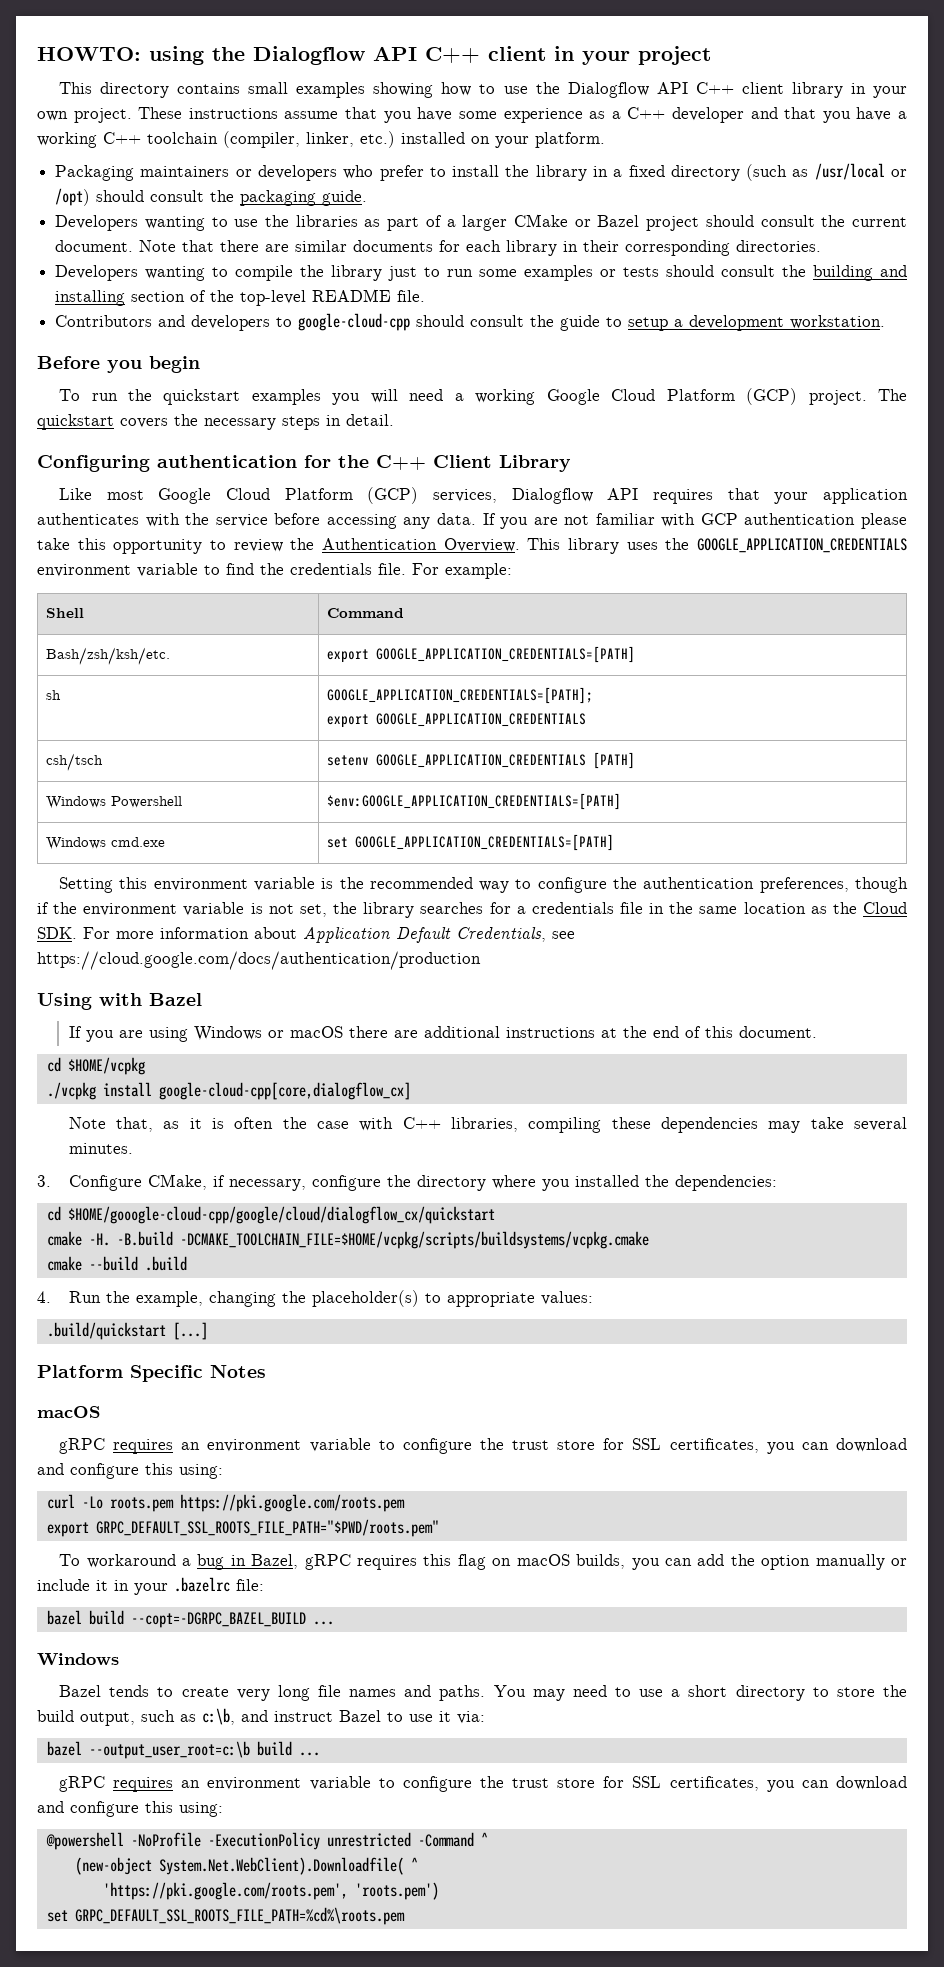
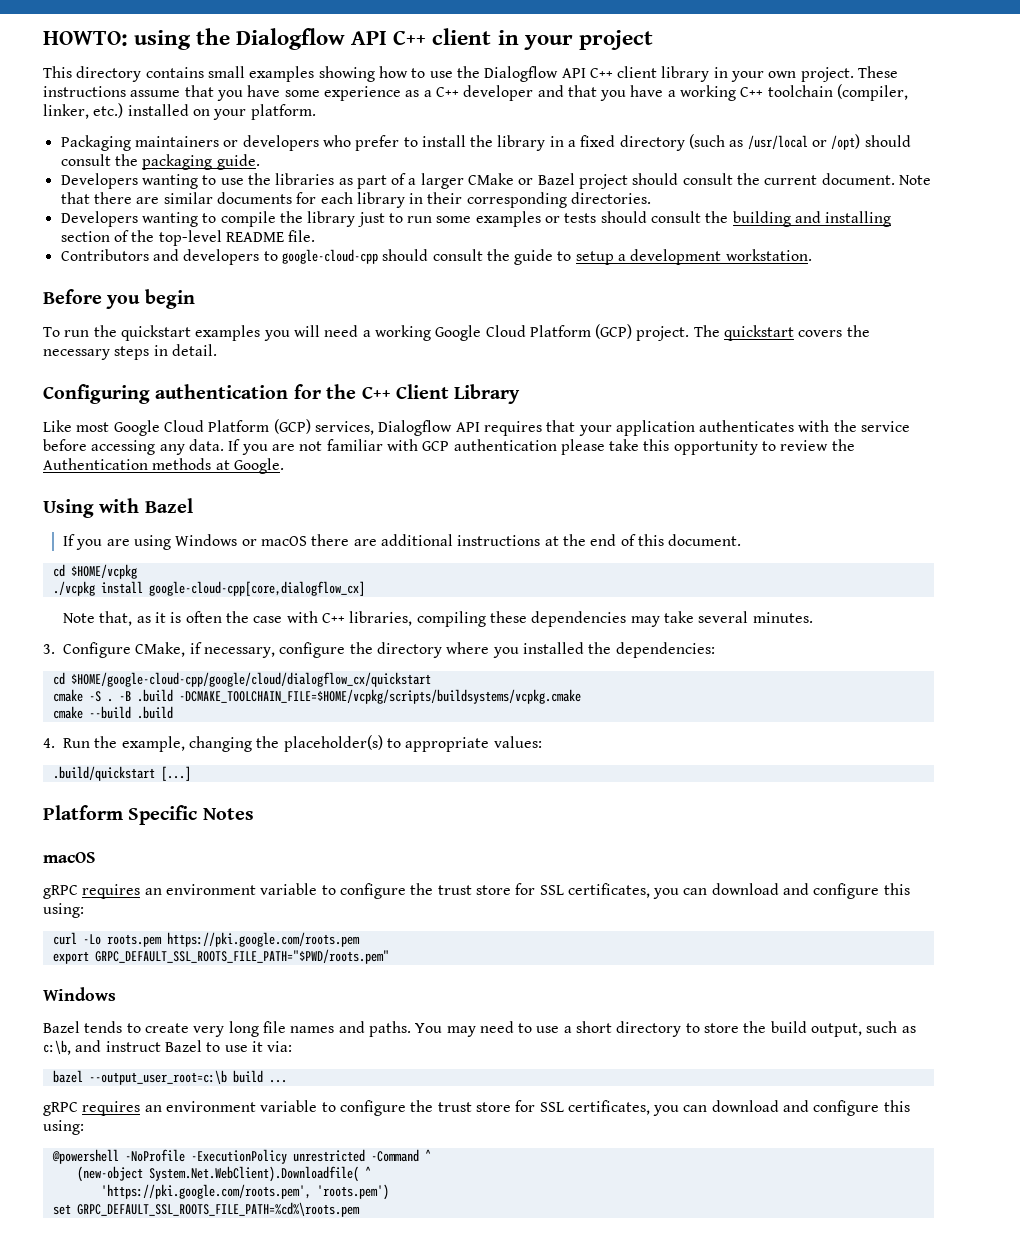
[443,538,907,554] [37,563,512,579] [46,608,85,618] [327,608,405,618] [46,647,171,665] [327,646,636,663] [46,690,62,700] [327,687,594,704] [327,713,587,728] [46,753,104,771] [327,752,636,769] [46,796,183,809] [327,793,622,810] [46,837,166,850] [327,834,615,851] [59,877,909,893] [37,902,907,918] [37,927,575,943] [37,951,481,970] Overview. This library uses the GOOGLE_APPLICATION_CREDENTIALS environment variable to find the credentials file. For example: // Shell | Command // Bash/zsh/ksh/etc. | export GOOGLE_APPLICATION_CREDENTIALS=[PATH] // sh | GOOGLE_APPLICATION_CREDENTIALS=[PATH]; // export GOOGLE_APPLICATION_CREDENTIALS // csh/tsch | setenv GOOGLE_APPLICATION_CREDENTIALS [PATH] // Windows Powershell | $env:GOOGLE_APPLICATION_CREDENTIALS=[PATH] // Windows cmd.exe | set GOOGLE_APPLICATION_CREDENTIALS=[PATH] // Setting this environment variable is the recommended way to configure the authentication preferences, though if the environment variable is not set, the library searches for a credentials file in the same location as the Cloud SDK. For more information about Application Default Credentials, see https://cloud.google.com/docs/authentication/production -> [152,458,284,474] methods at Google.
[67,1206,495,1224] [46,1231,173,1246] $HOME/gooogle-cloud-cpp/google/cloud/dialogflow_cx/quickstart // cmake -H. -B.build -> [70,672,431,687] [52,689,173,702] $HOME/google-cloud-cpp/google/cloud/dialogflow_cx/quickstart // cmake -S . -B .build
[59,1554,908,1570] [37,1577,264,1595] [46,1610,334,1628] // To workaround a bug in Bazel, gRPC requires this flag on macOS builds, you can add the option manually or include it in your .bazelrc file: // bazel build --copt=-DGRPC_BAZEL_BUILD ... -> (389, 956) none

